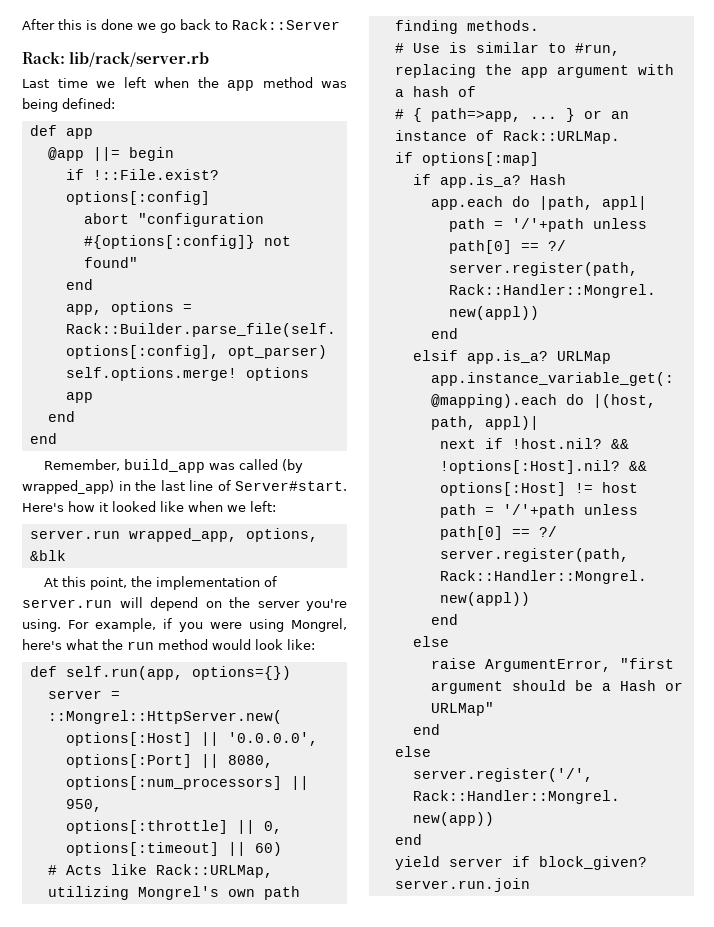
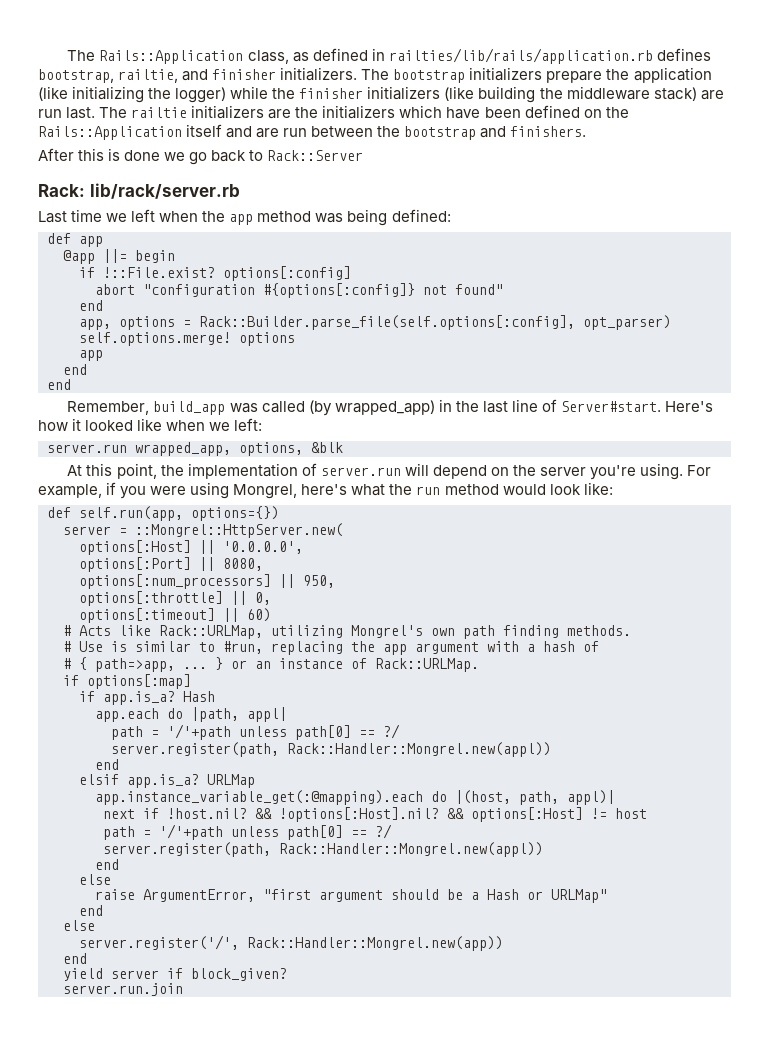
(22, 24) none -> [67,48,711,64] [38,67,712,83] [38,86,724,103] [38,105,629,119] [38,124,587,140] The Rails::Application class, as defined in railties/lib/rails/application.rb defines bootstrap, railtie, and finisher initializers. The bootstrap initializers prepare the application (like initializing the logger) while the finisher initializers (like building the middleware stack) are run last. The railtie initializers are the initializers which have been defined on the Rails::Application itself and are run between the bootstrap and finishers. //

